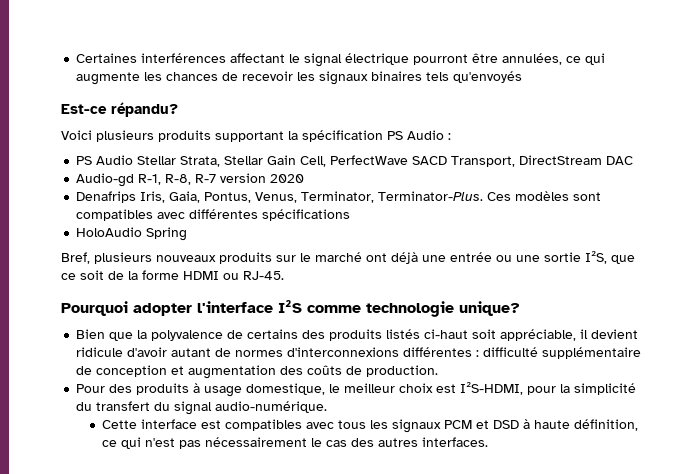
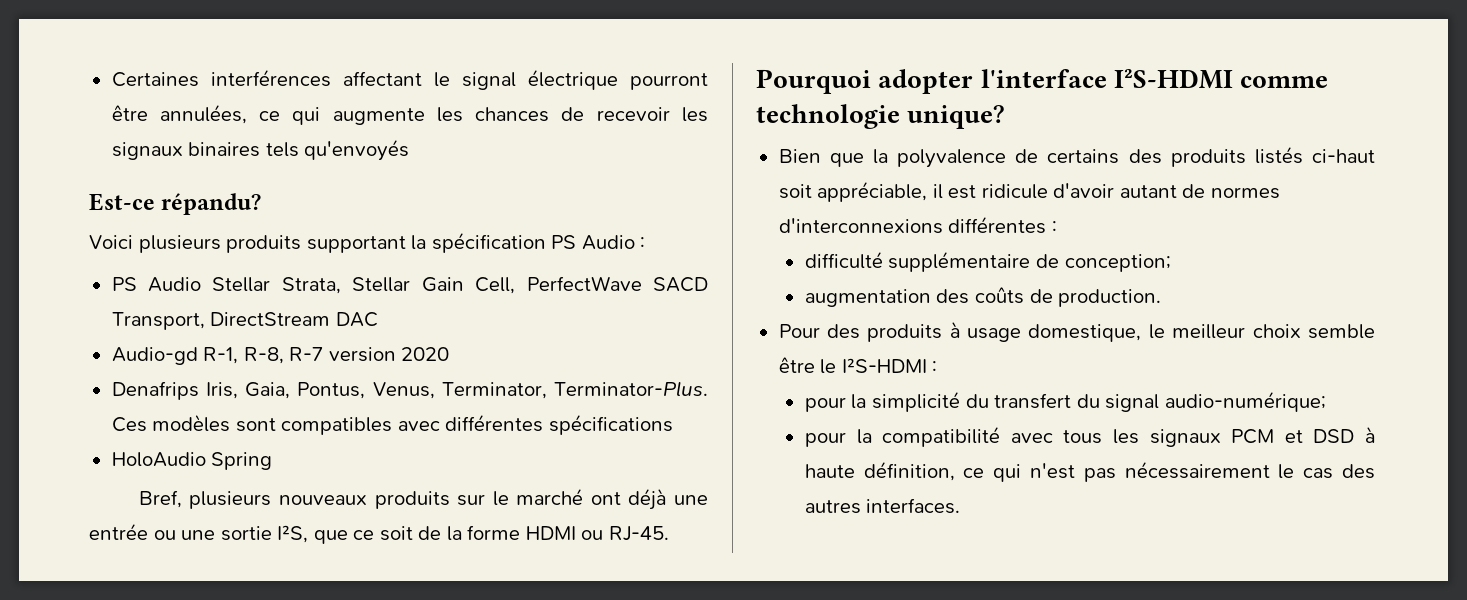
[278,300,302,313] I²S -> [1113,69,1233,89] I²S-HDMI
[591,329,639,339] devient -> [948,185,977,199] est
(480, 353) none -> (1057, 227) //
[96,365,185,377] conception et -> [1064,254,1171,272] conception; //
[436,382,524,395] est I²S-HDMI, -> [1308,324,1375,339] [778,357,938,374] semble être le I²S-HDMI : //
[215,401,328,413] [102,419,303,431] audio-numérique. // Cette interface est compatibles -> [1164,391,1326,412] [804,426,1001,447] audio-numérique; // pour la compatibilité

